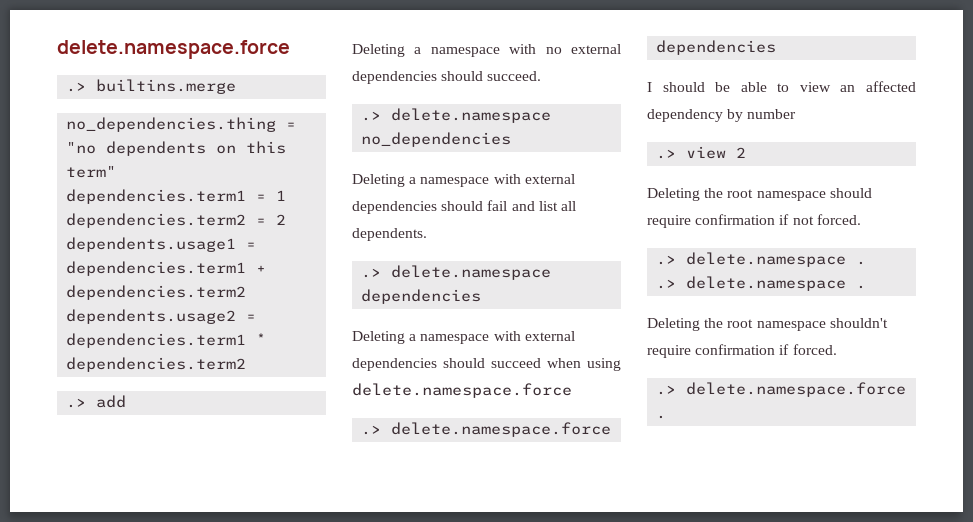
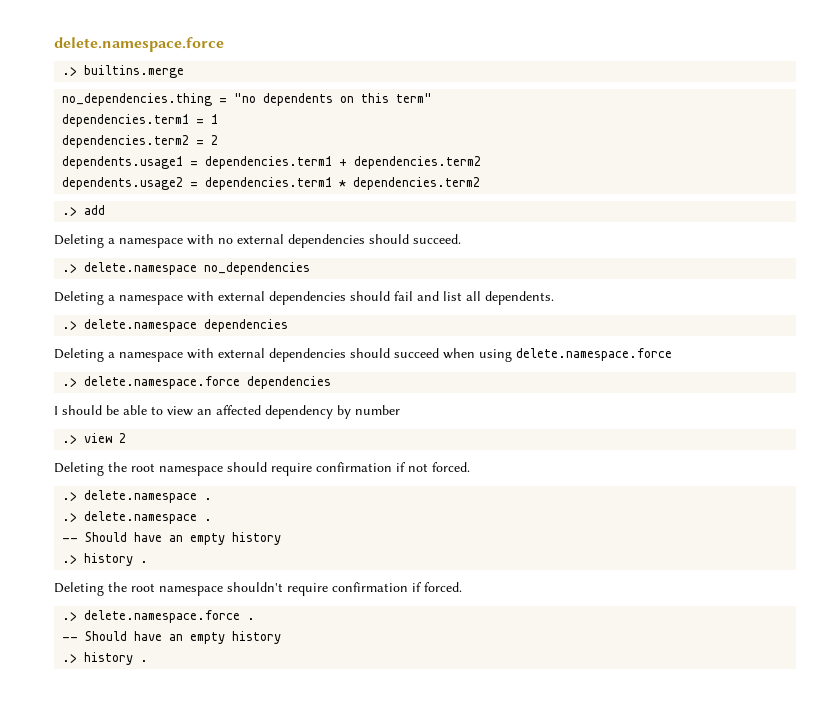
(867, 287) none -> [62,532,282,545] [62,553,149,566] // -- Should have an empty history // .> history .
(667, 417) none -> [62,631,282,644] [62,652,149,665] // -- Should have an empty history // .> history .

